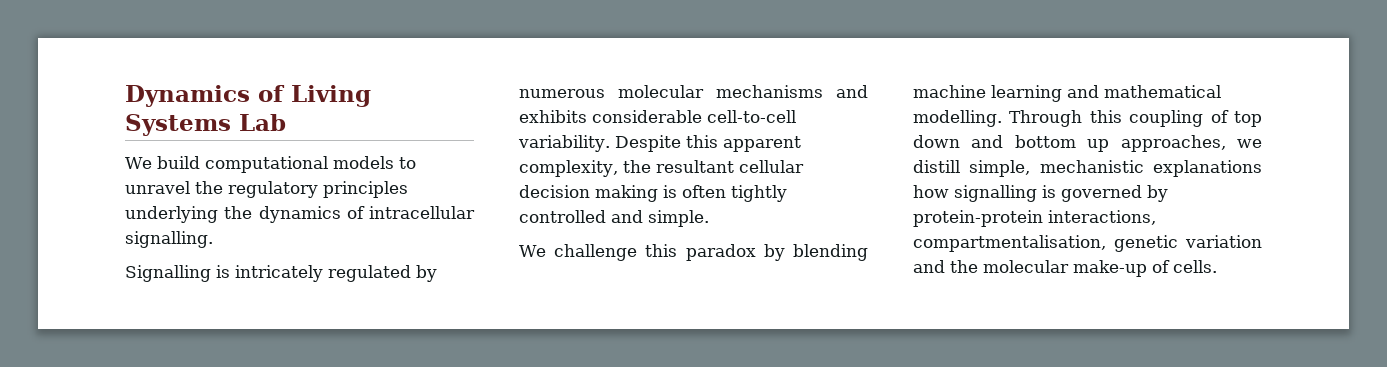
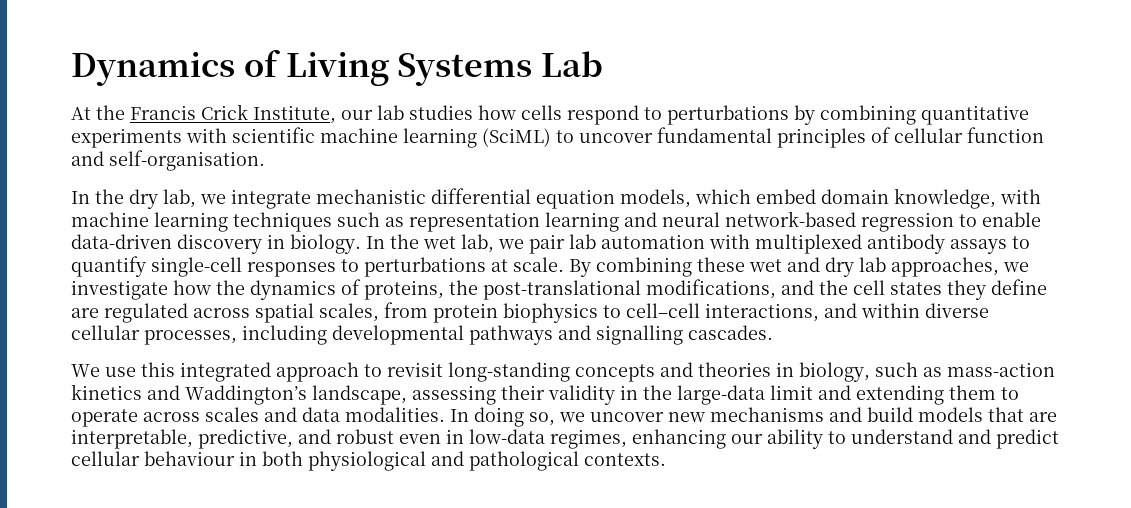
[125,156,416,173] [125,181,408,198] [125,206,475,223] [125,231,213,248] [125,265,437,282] [519,85,868,98] [519,110,796,123] [518,135,801,152] [519,160,804,177] [519,185,787,202] [519,210,709,227] [519,244,868,261] [913,85,1221,102] [913,110,1262,127] [913,135,1262,152] [913,160,1262,177] [913,185,1168,202] [913,210,1156,227] [913,235,1262,252] [913,260,1217,277] We build computational models to unravel the regulatory principles underlying the dynamics of intracellular signalling. // Signalling is intricately regulated by numerous molecular mechanisms and exhibits considerable cell-to-cell variability. Despite this apparent complexity, the resultant cellular decision making is often tightly controlled and simple. // We challenge this paradox by blending machine learning and mathematical modelling. Through this coupling of top down and bottom up approaches, we distill simple, mechanistic explanations how signalling is governed by protein-protein interactions, compartmentalisation, genetic variation and the molecular make-up of cells. -> [71,104,1029,125] [71,127,1044,148] [71,150,265,171] [71,188,1041,209] [71,211,1041,232] [71,234,1030,254] [71,256,1029,277] [71,279,1047,300] [71,302,989,323] [71,325,773,345] [71,362,1055,382] [71,384,1019,405] [71,407,1057,427] [71,429,1059,449] [71,451,666,471] At the Francis Crick Institute, our lab studies how cells respond to perturbations by combining quantitative experiments with scientific machine learning (SciML) to uncover fundamental principles of cellular function and self-organisation. // In the dry lab, we integrate mechanistic differential equation models, which embed domain knowledge, with machine learning techniques such as representation learning and neural network-based regression to enable data-driven discovery in biology. In the wet lab, we pair lab automation with multiplexed antibody assays to quantify single-cell responses to perturbations at scale. By combining these wet and dry lab approaches, we investigate how the dynamics of proteins, the post-translational modifications, and the cell states they define are regulated across spatial scales, from protein biophysics to cell–cell interactions, and within diverse cellular processes, including developmental pathways and signalling cascades. // We use this integrated approach to revisit long-standing concepts and theories in biology, such as mass-action kinetics and Waddington’s landscape, assessing their validity in the large-data limit and extending them to operate across scales and data modalities. In doing so, we uncover new mechanisms and build models that are interpretable, predictive, and robust even in low-data regimes, enhancing our ability to understand and predict cellular behaviour in both physiological and pathological contexts.

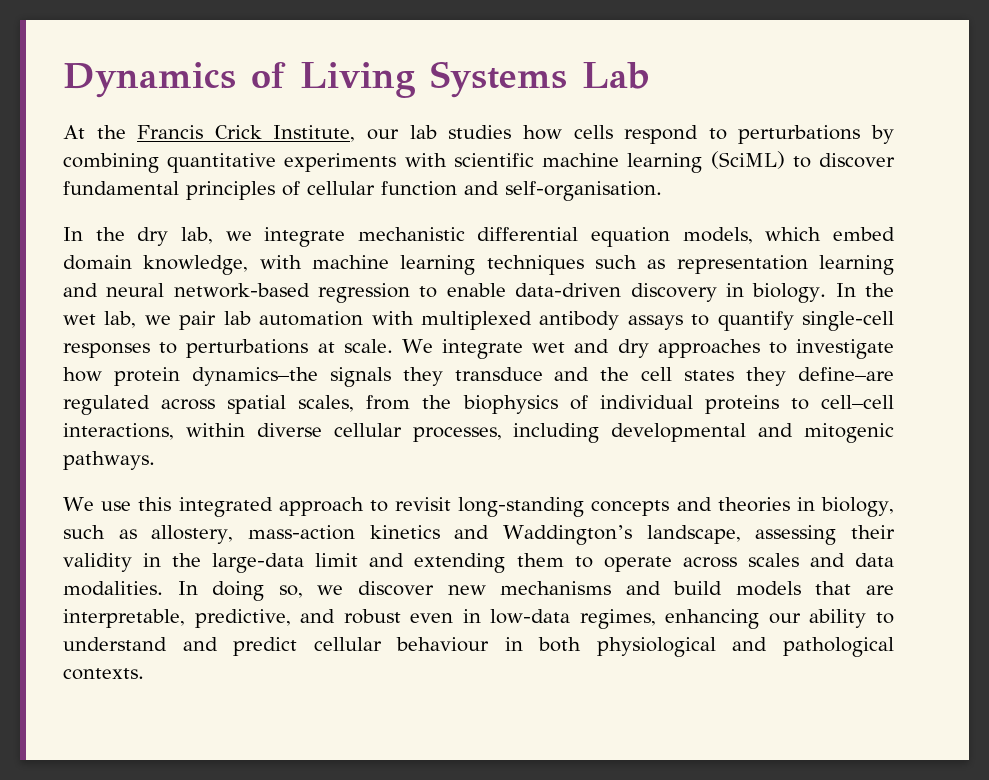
[579,133,653,143] uncover -> [818,153,895,168] discover
[569,257,1029,277] [71,279,776,300] By combining these wet and dry lab approaches, we investigate how the dynamics of proteins, the post-translational modifications, -> [401,339,894,359] [63,367,543,387] We integrate wet and dry approaches to investigate how protein dynamics–the signals they transduce
[991,279,1047,295] [71,308,99,318] define are -> [797,367,894,381] define–are
[433,303,598,323] protein biophysics -> [422,395,779,414] the biophysics of individual proteins
[824,303,857,318] and -> (174, 431) none
[469,325,773,345] pathways and signalling cascades. -> [758,423,894,443] [63,451,155,470] and mitogenic pathways.
(942, 372) none -> [151,525,234,544] allostery,
[590,412,664,422] uncover -> [357,581,434,596] discover

